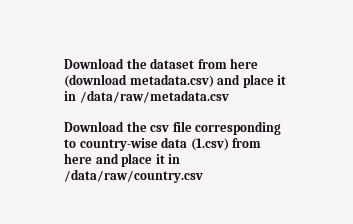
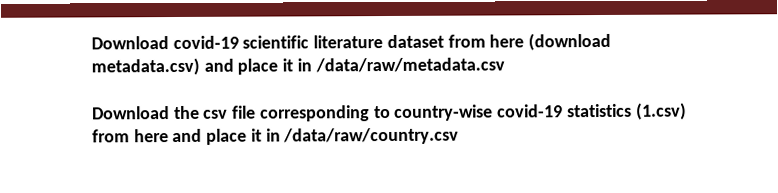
[64,58,147,69] Download the -> [91,35,384,50] Download covid-19 scientific literature
[161,137,188,148] data -> [497,103,632,118] covid-19 statistics

